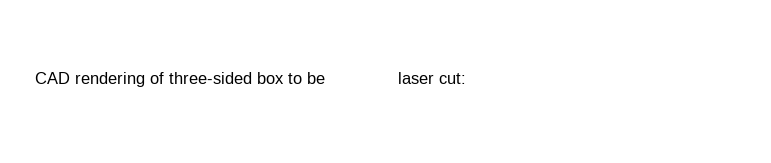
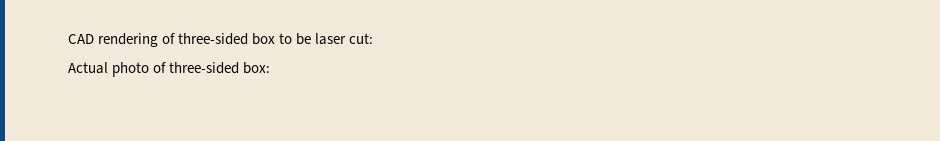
(466, 78) none -> [68,62,271,77] // Actual photo of three-sided box:

